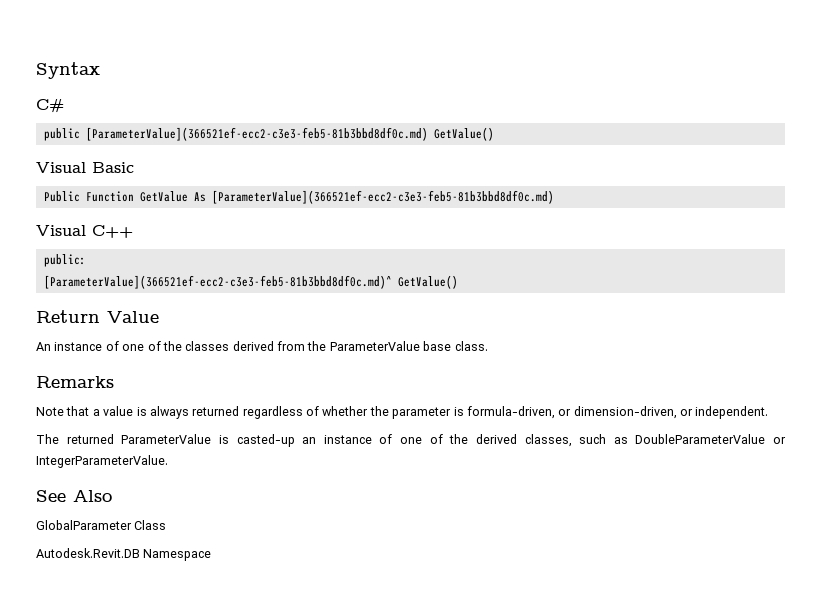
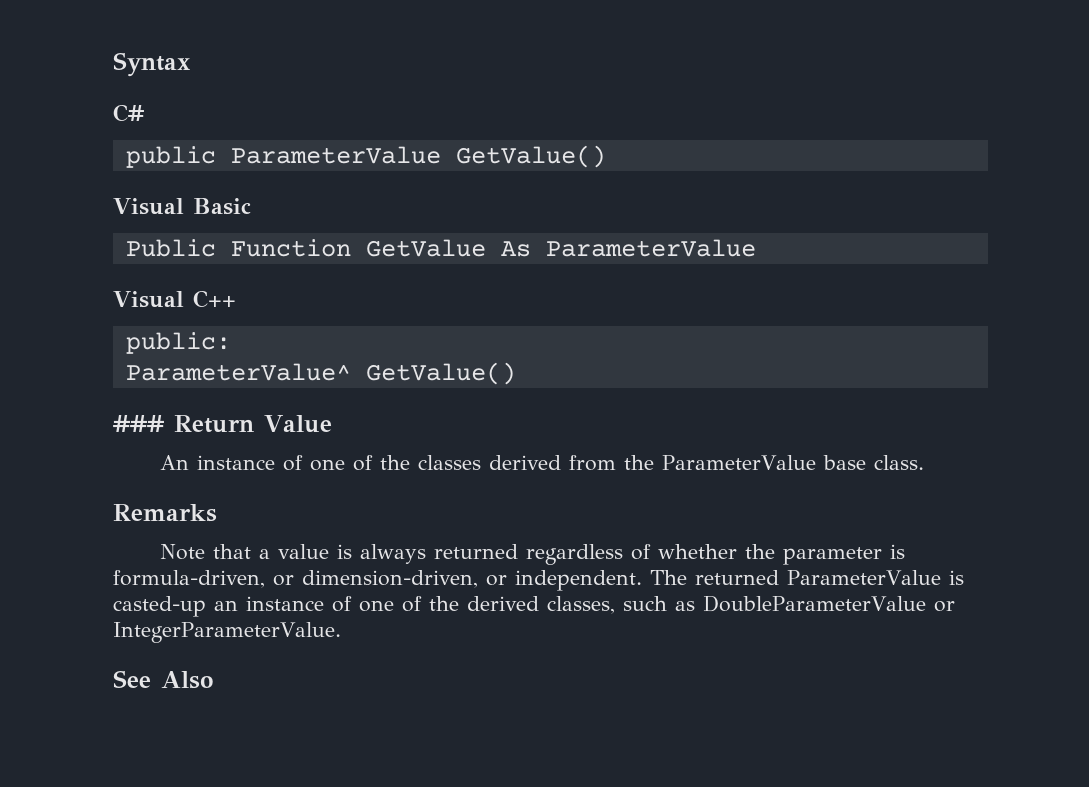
[85,127,428,141] [ParameterValue](366521ef-ecc2-c3e3-feb5-81b3bbd8df0c.md) -> [230,146,441,164] ParameterValue
[211,190,554,204] [ParameterValue](366521ef-ecc2-c3e3-feb5-81b3bbd8df0c.md) -> [545,239,756,257] ParameterValue
[43,275,458,289] [ParameterValue](366521ef-ecc2-c3e3-feb5-81b3bbd8df0c.md)^ GetValue() // -> [125,362,516,385] [113,415,164,432] ParameterValue^ GetValue() // ###
(769, 412) // -> (642, 580) none
[36,520,167,530] [36,548,212,561] // GlobalParameter Class // Autodesk.Revit.DB Namespace -> (213, 680) none

